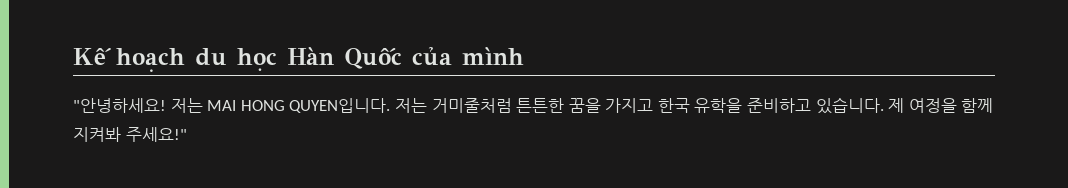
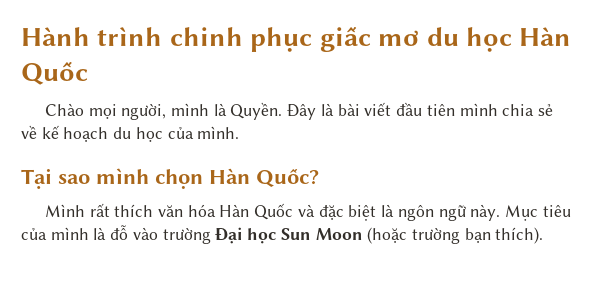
[73,47,524,72] [73,97,994,114] [73,127,187,142] Kế hoạch du học Hàn Quốc của mình // "안녕하세요! 저는 MAI HONG QUYEN입니다. 저는 거미줄처럼 튼튼한 꿈을 가지고 한국 유학을 준비하고 있습니다. 제 여정을 함께 지켜봐 주세요!" -> [21,27,572,52] [21,62,88,85] [44,102,553,120] [21,125,240,142] [21,168,319,189] [44,203,571,221] [21,225,544,244] Hành trình chinh phục giấc mơ du học Hàn Quốc // Chào mọi người, mình là Quyền. Đây là bài viết đầu tiên mình chia sẻ về kế hoạch du học của mình. // Tại sao mình chọn Hàn Quốc? // Mình rất thích văn hóa Hàn Quốc và đặc biệt là ngôn ngữ này. Mục tiêu của mình là đỗ vào trường Đại học Sun Moon (hoặc trường bạn thích).

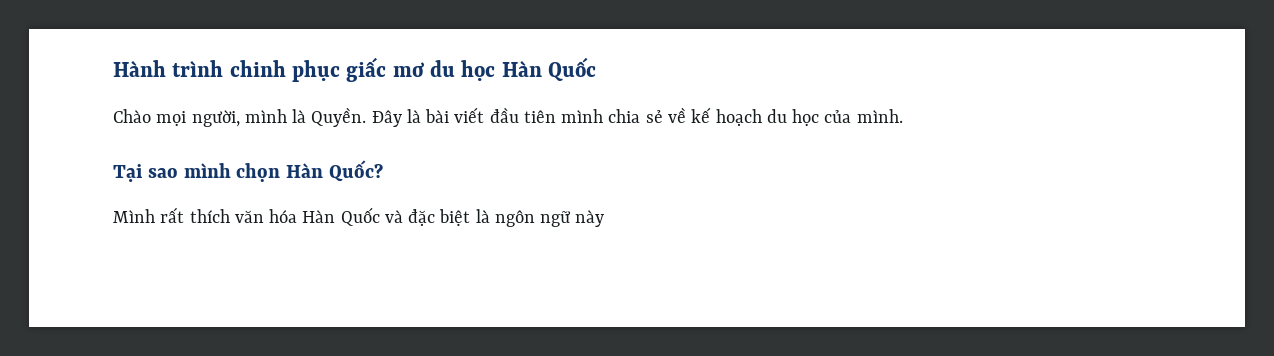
[470,204,571,221] [21,225,544,244] này. Mục tiêu của mình là đỗ vào trường Đại học Sun Moon (hoặc trường bạn thích). -> [575,210,605,227] này

